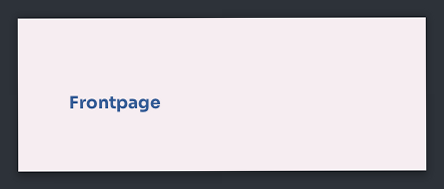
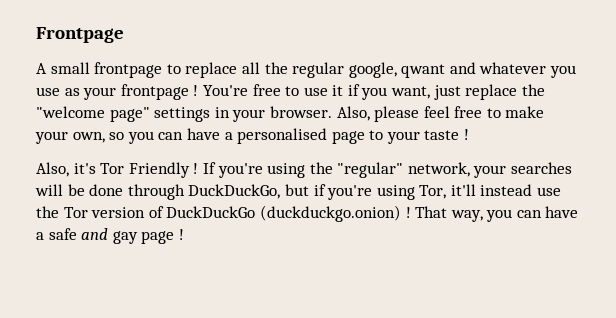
(162, 104) none -> [36,62,577,78] [36,84,545,100] [36,106,545,122] [35,128,470,144] [36,162,573,178] [35,184,562,200] [36,205,579,222] [36,228,184,244] // A small frontpage to replace all the regular google, qwant and whatever you use as your frontpage ! You're free to use it if you want, just replace the "welcome page" settings in your browser. Also, please feel free to make your own, so you can have a personalised page to your taste ! // Also, it's Tor Friendly ! If you're using the "regular" network, your searches will be done through DuckDuckGo, but if you're using Tor, it'll instead use the Tor version of DuckDuckGo (duckduckgo.onion) ! That way, you can have a safe and gay page !

